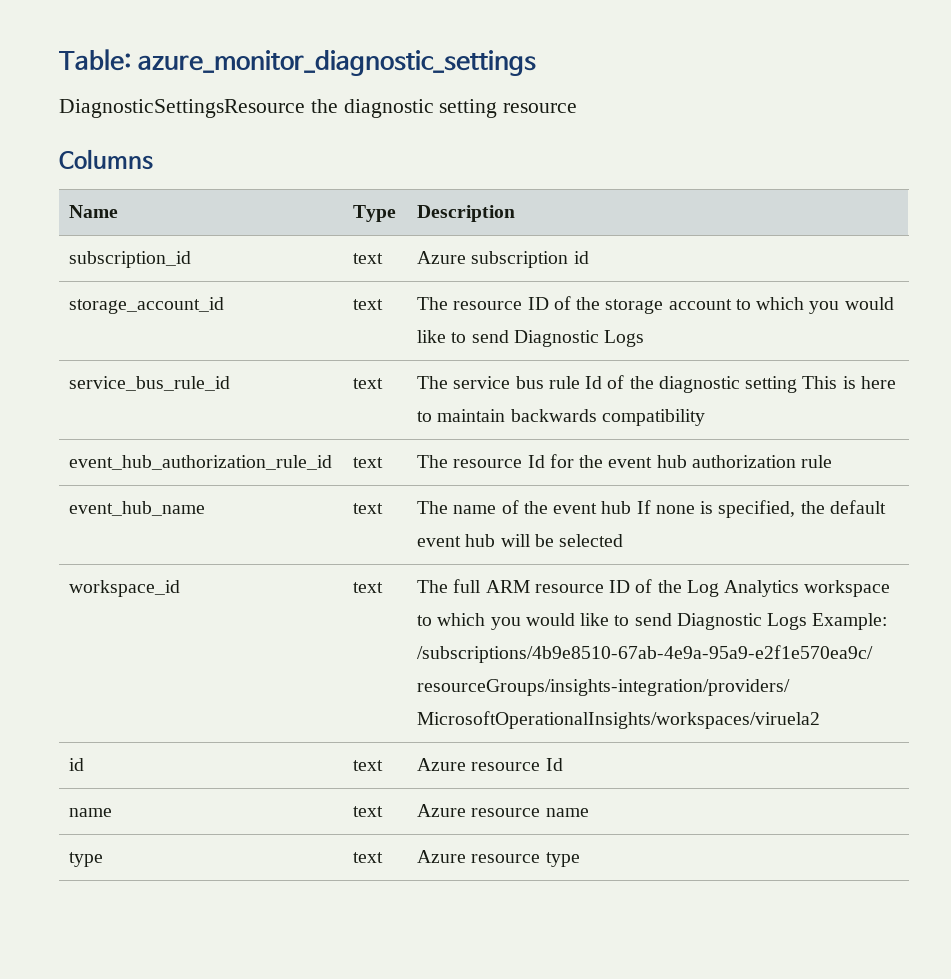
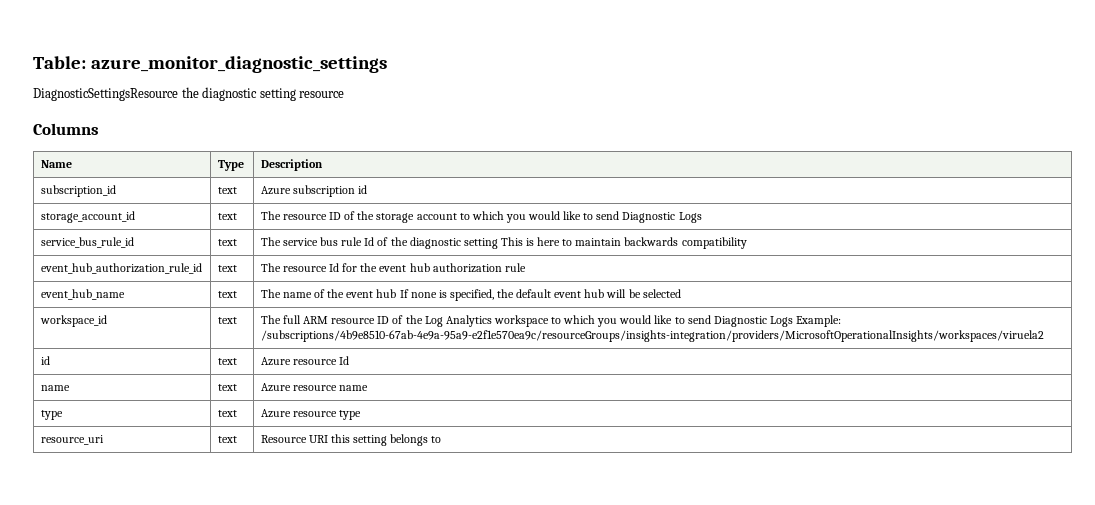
(580, 859) none -> [40,435,104,445] [217,436,237,443] [260,434,442,446] // resource_uri | text | Resource URI this setting belongs to

